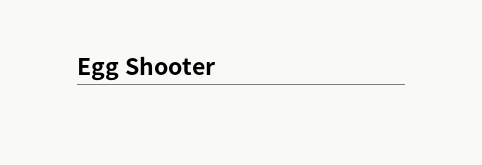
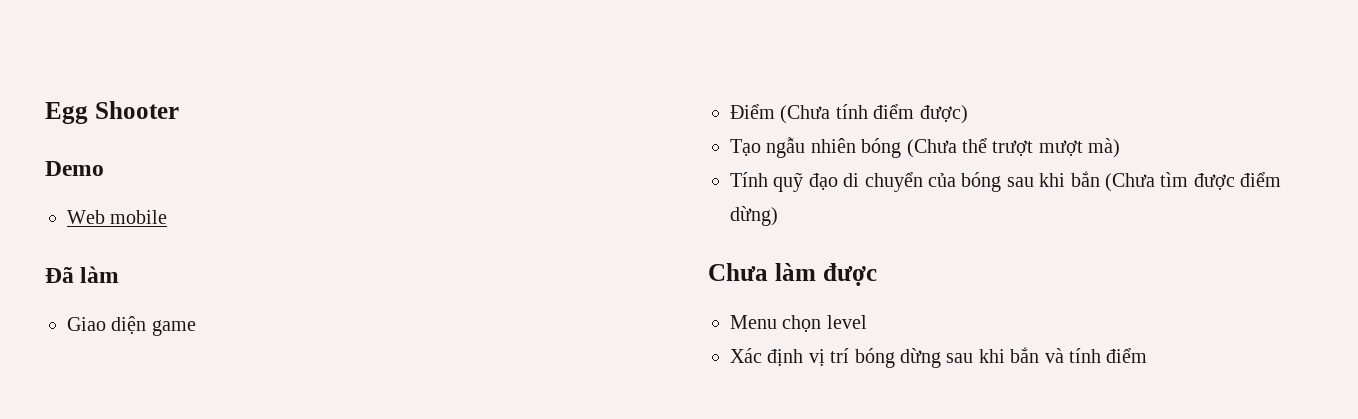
(217, 65) none -> [45,161,104,176] [67,210,168,224] [45,266,120,283] [67,316,196,336] [730,104,968,124] [730,137,1121,158] [730,171,1282,192] [730,206,778,226] [708,263,877,286] [730,315,867,332] [730,347,1148,368] // Demo // Web mobile // Đã làm // Giao diện game // Điểm (Chưa tính điểm được) // Tạo ngẫu nhiên bóng (Chưa thể trượt mượt mà) // Tính quỹ đạo di chuyển của bóng sau khi bắn (Chưa tìm được điểm dừng) // Chưa làm được // Menu chọn level // Xác định vị trí bóng dừng sau khi bắn và tính điểm

